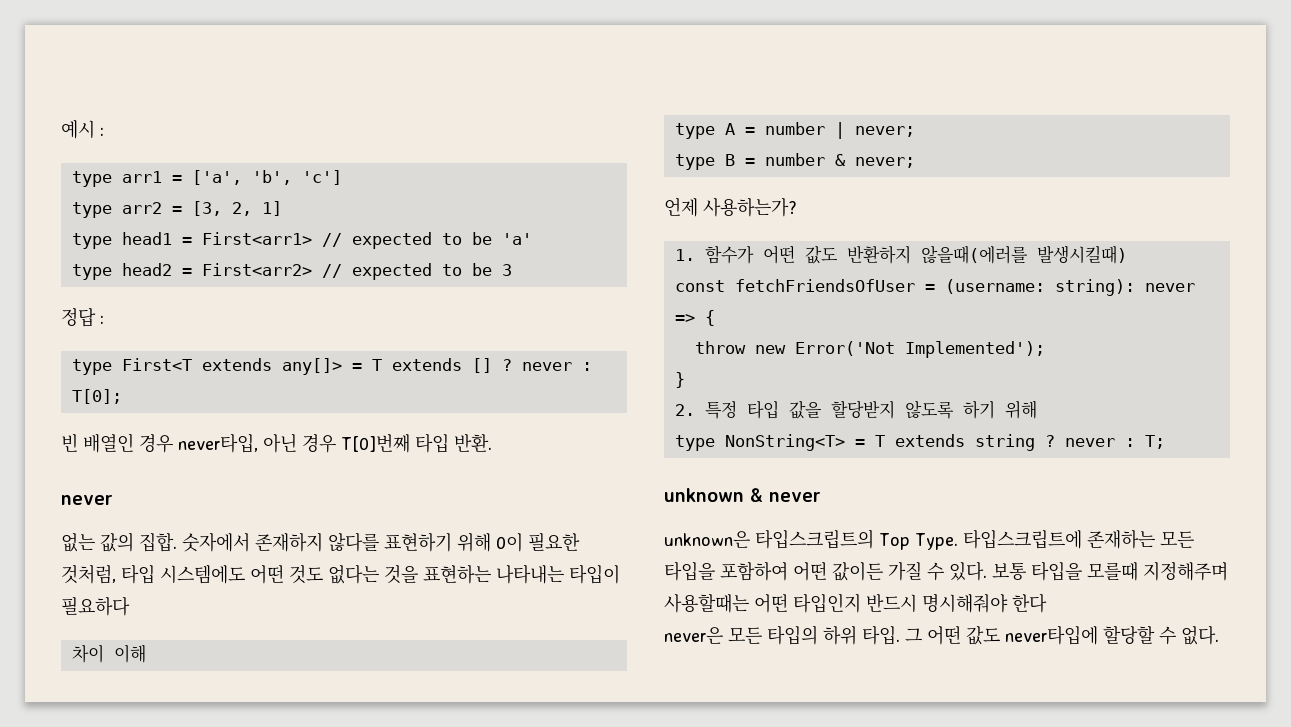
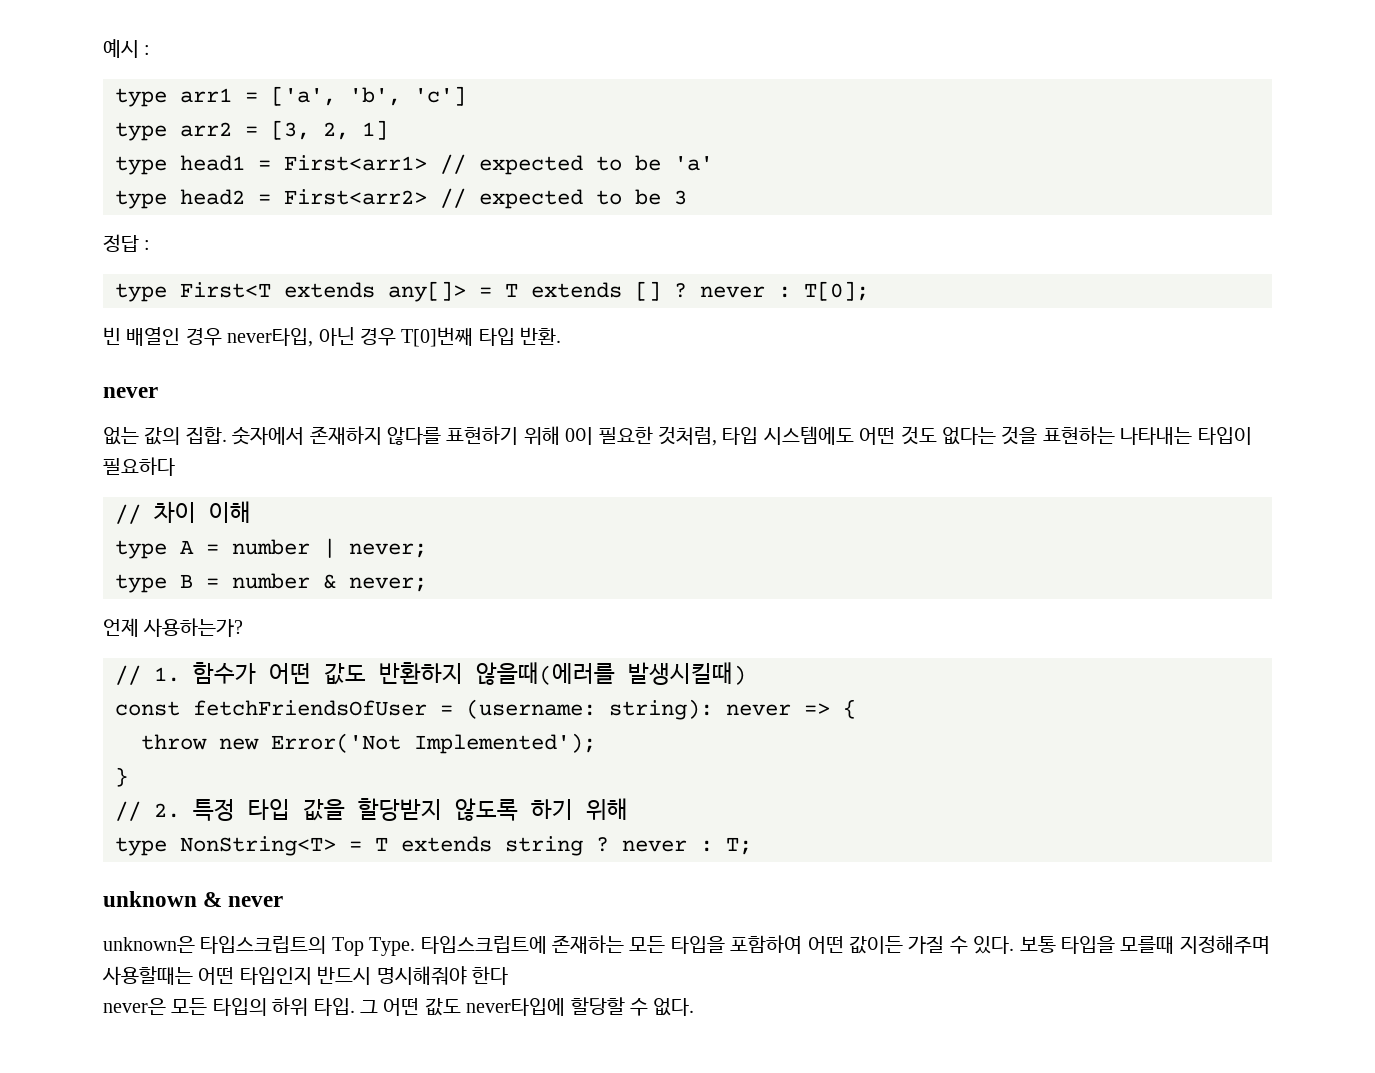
(130, 606) none -> [115,504,141,524] //
(797, 207) none -> [115,665,141,685] //
(685, 380) none -> [115,801,141,821] //

